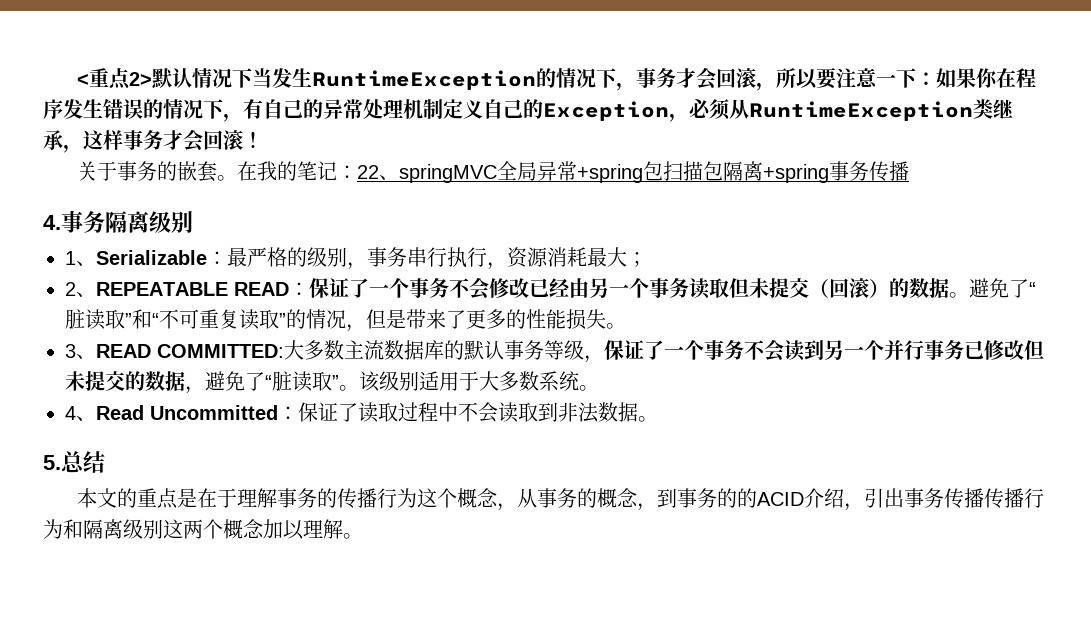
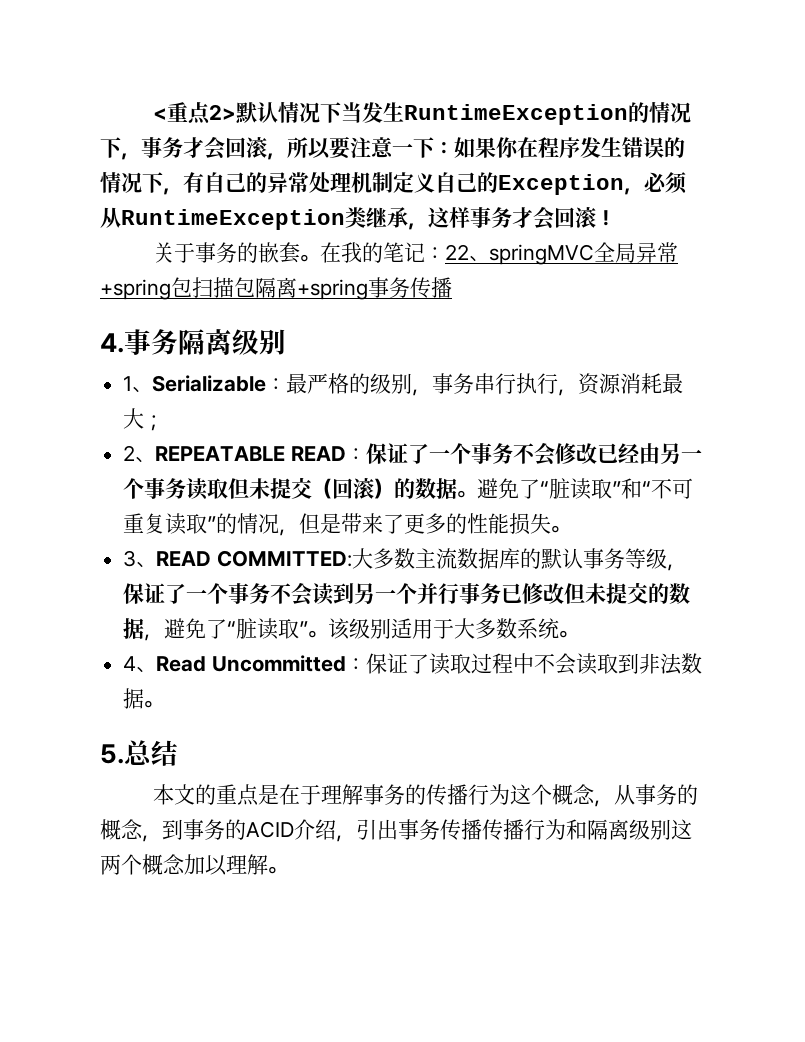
[736,488,757,508] 的 -> (246, 829) none

